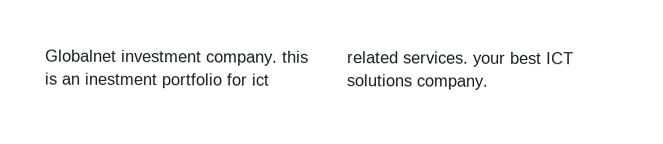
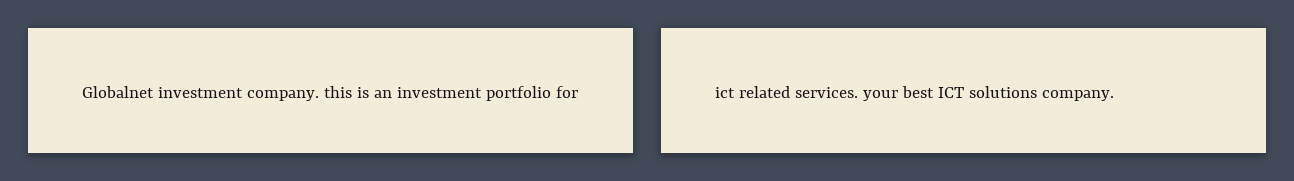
[84,72,157,86] inestment -> [396,87,482,98] investment

